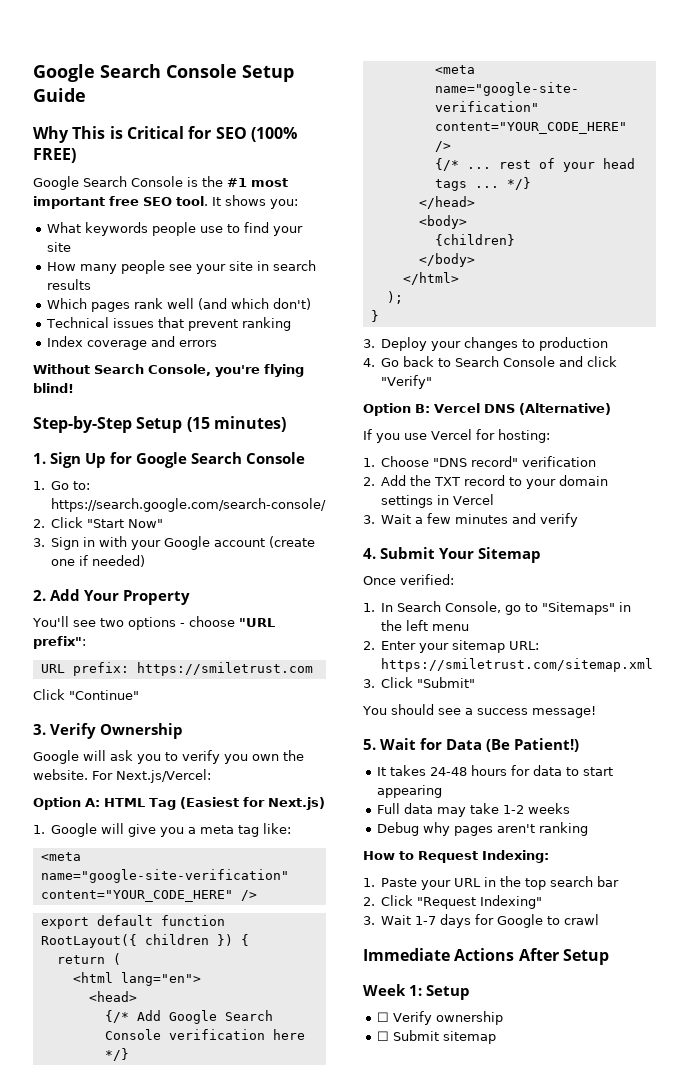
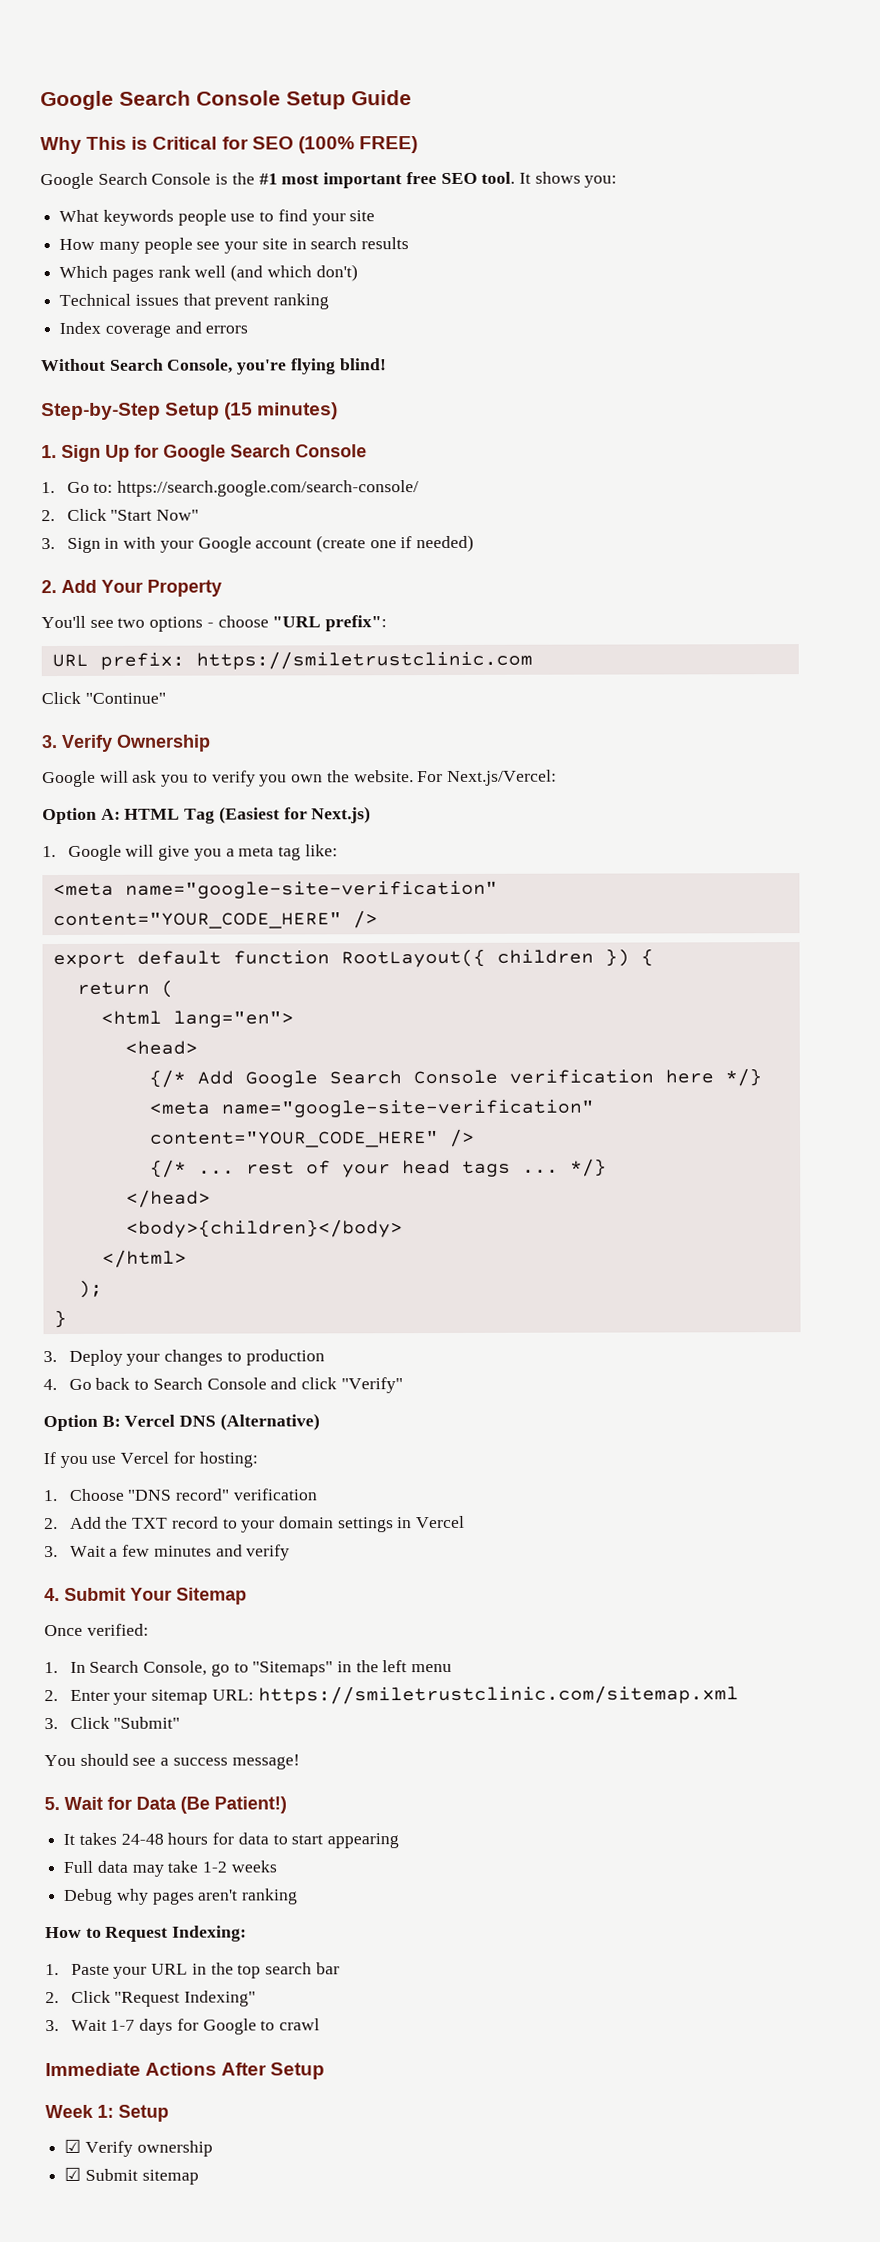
[136,662,313,676] https://smiletrust.com -> [195,650,533,670] https://smiletrustclinic.com
[418,215,467,229] [434,234,515,246] [418,253,475,267] <body> // {children} // </body> -> [125,1219,403,1238] <body>{children}</body>
[381,658,654,672] https://smiletrust.com/sitemap.xml -> [257,1685,739,1705] https://smiletrustclinic.com/sitemap.xml
[376,1012,389,1022] ☐ -> [64,2138,82,2153] ☑
[376,1031,389,1041] ☐ -> [64,2166,82,2181] ☑

